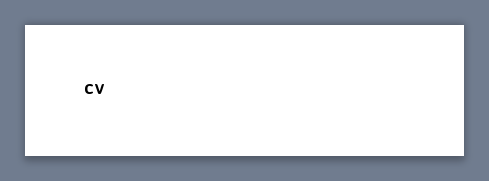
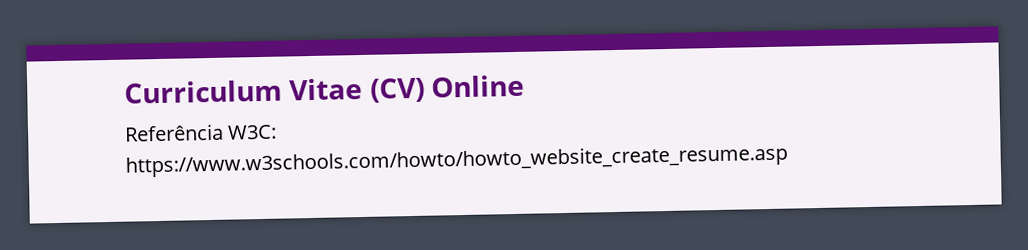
[84,84,105,94] cv -> [124,74,526,104] [124,123,278,142] [125,143,788,178] Curriculum Vitae (CV) Online // Referência W3C: https://www.w3schools.com/howto/howto_website_create_resume.asp

